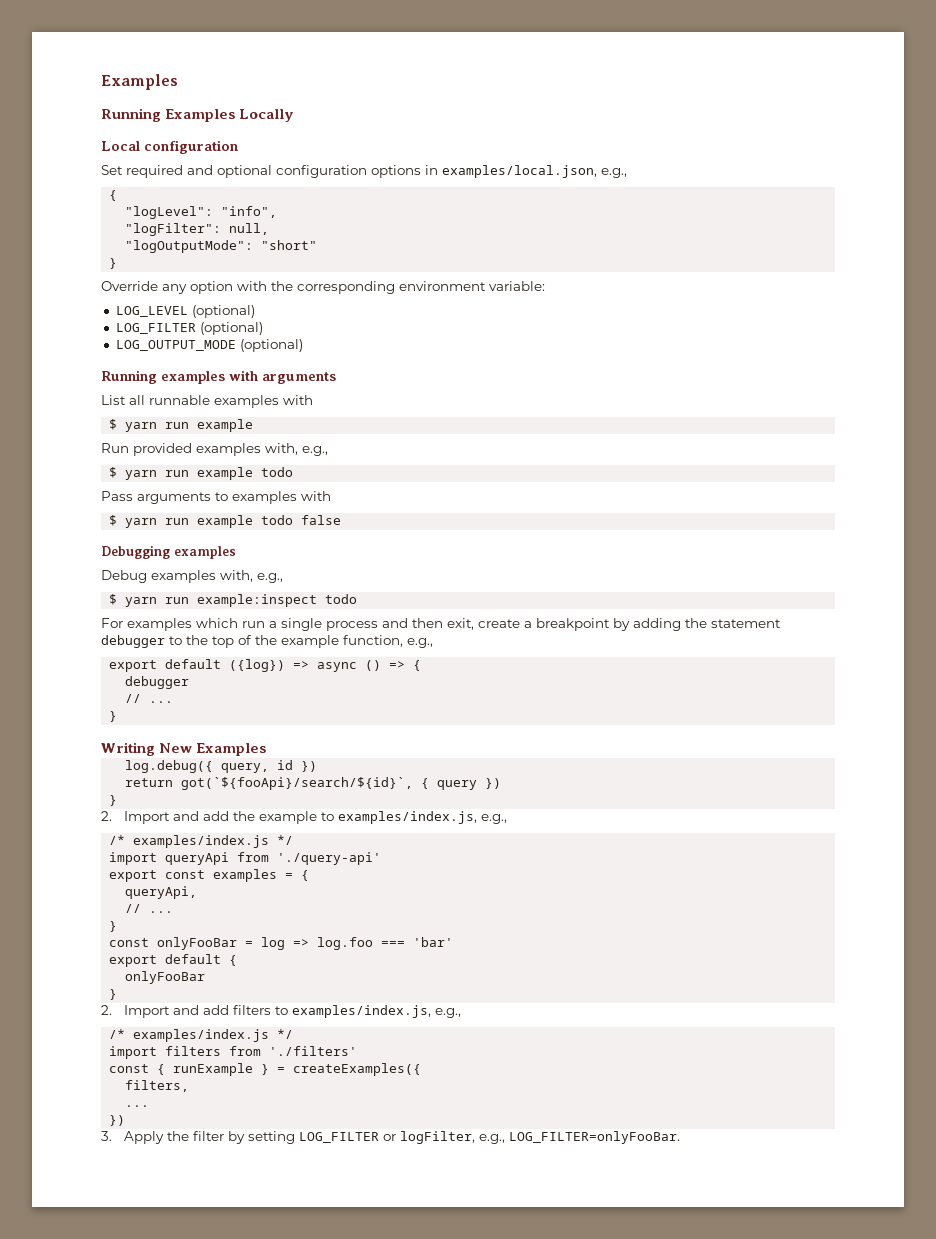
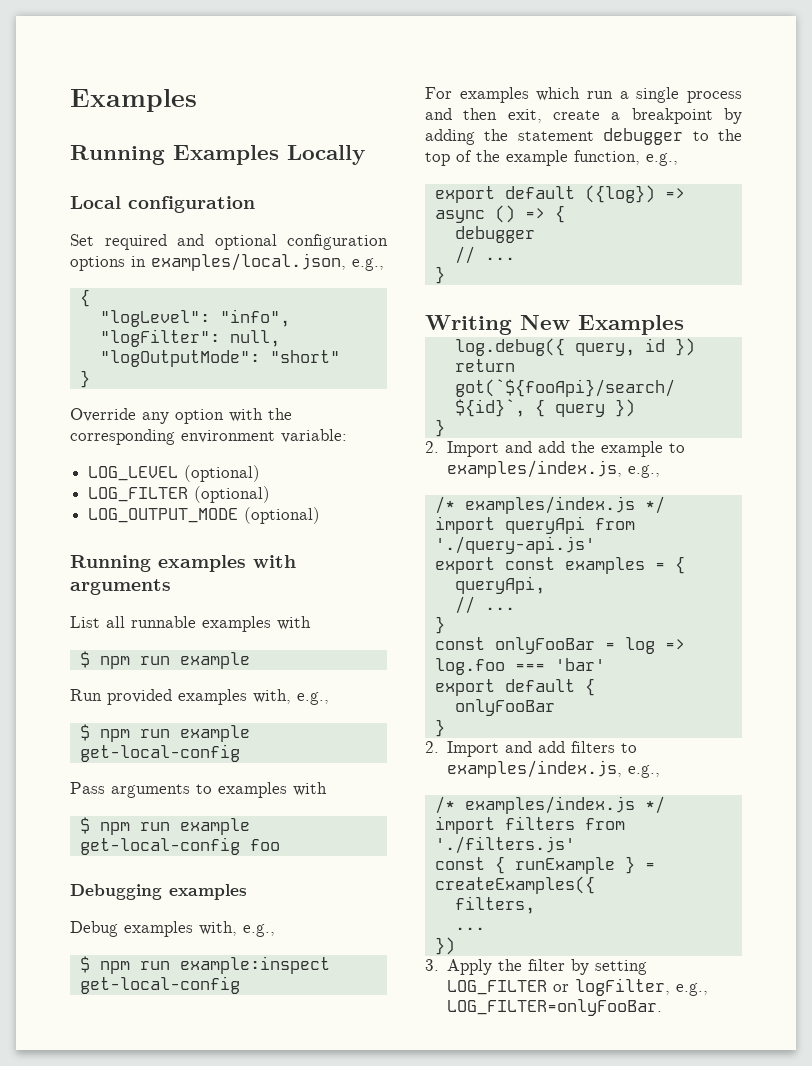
[125,422,158,432] yarn -> [99,656,130,669] npm
[125,467,294,480] yarn run example todo -> [99,725,250,742] [79,744,240,762] npm run example get-local-config
[125,515,342,528] yarn run example todo false -> [99,818,250,835] [79,837,280,855] npm run example get-local-config foo
[125,597,158,607] yarn -> [99,961,130,974] npm
[325,594,358,604] todo -> [79,976,240,994] get-local-config
[277,852,382,865] './query-api' -> [434,536,595,554] './query-api.js'
[269,1046,358,1056] './filters' -> [434,836,575,854] './filters.js'

